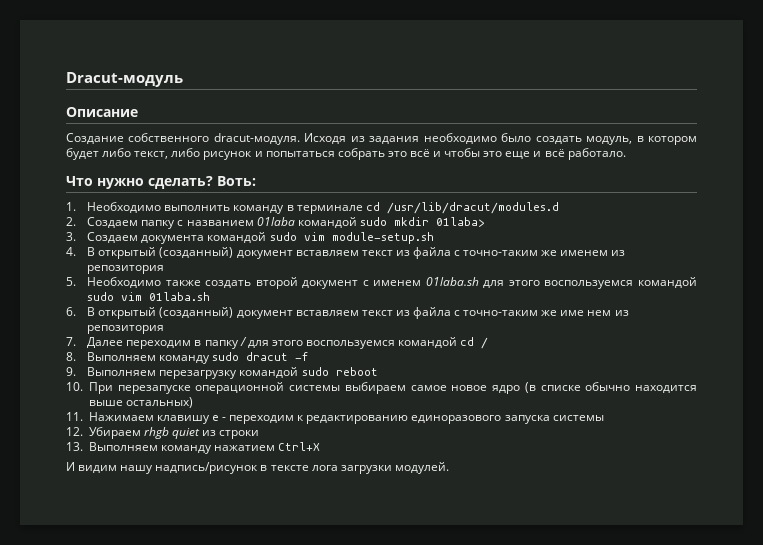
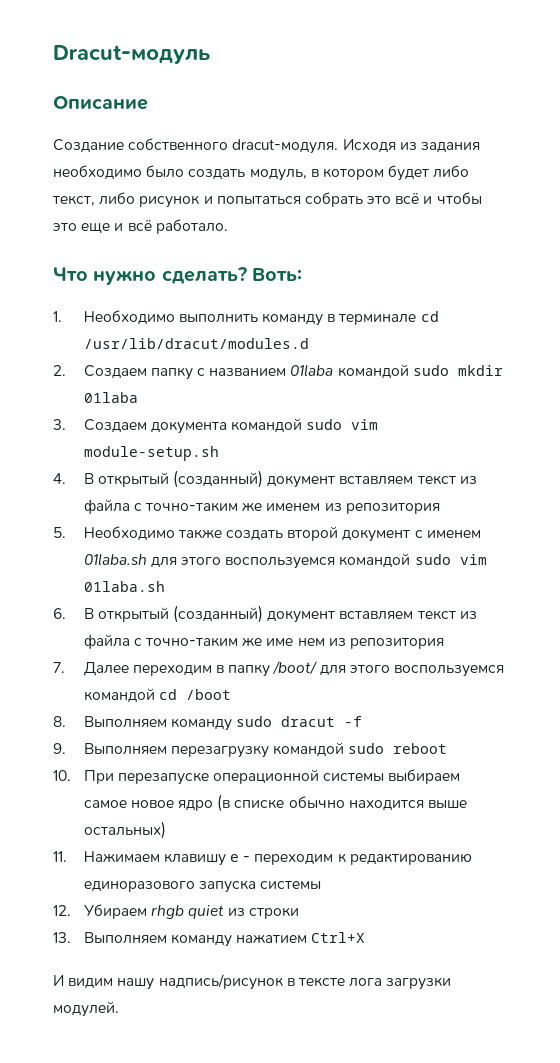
[435,217,485,227] 01laba> -> [83,392,138,403] 01laba
[239,337,247,346] / -> [272,661,318,675] /boot/
[481,337,489,349] / -> [185,689,231,700] /boot

